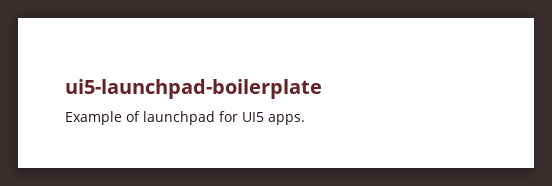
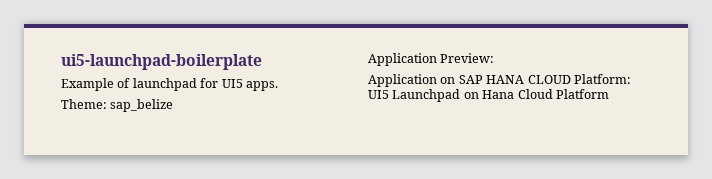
(305, 119) none -> [61,99,174,112] [368,53,495,66] [368,74,631,87] [368,89,609,102] // Theme: sap_belize // Application Preview: // Application on SAP HANA CLOUD Platform: UI5 Launchpad on Hana Cloud Platform

